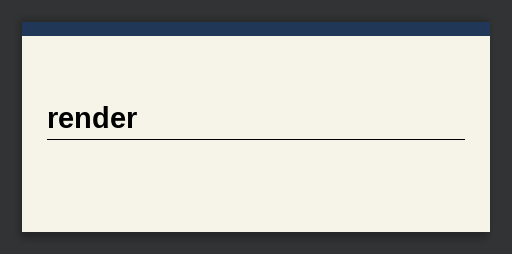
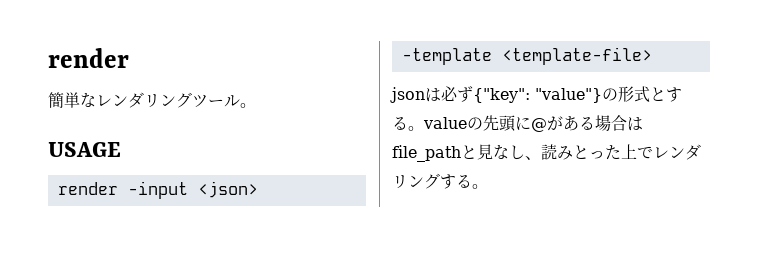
[47,106,137,128] render -> [48,48,129,68] [48,92,256,108] [48,142,121,157] [57,181,258,199] [401,47,652,65] [390,86,682,103] [392,115,643,132] [392,144,701,162] [392,173,488,189] render // 簡単なレンダリングツール。 // USAGE // render -input <json> -template <template-file> // jsonは必ず{"key": "value"}の形式とする。valueの先頭に@がある場合はfile_pathと見なし、読みとった上でレンダリングする。

